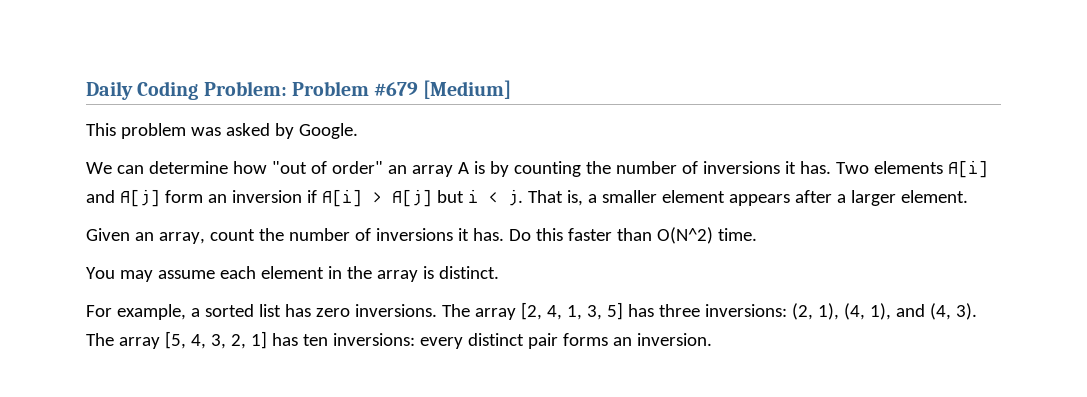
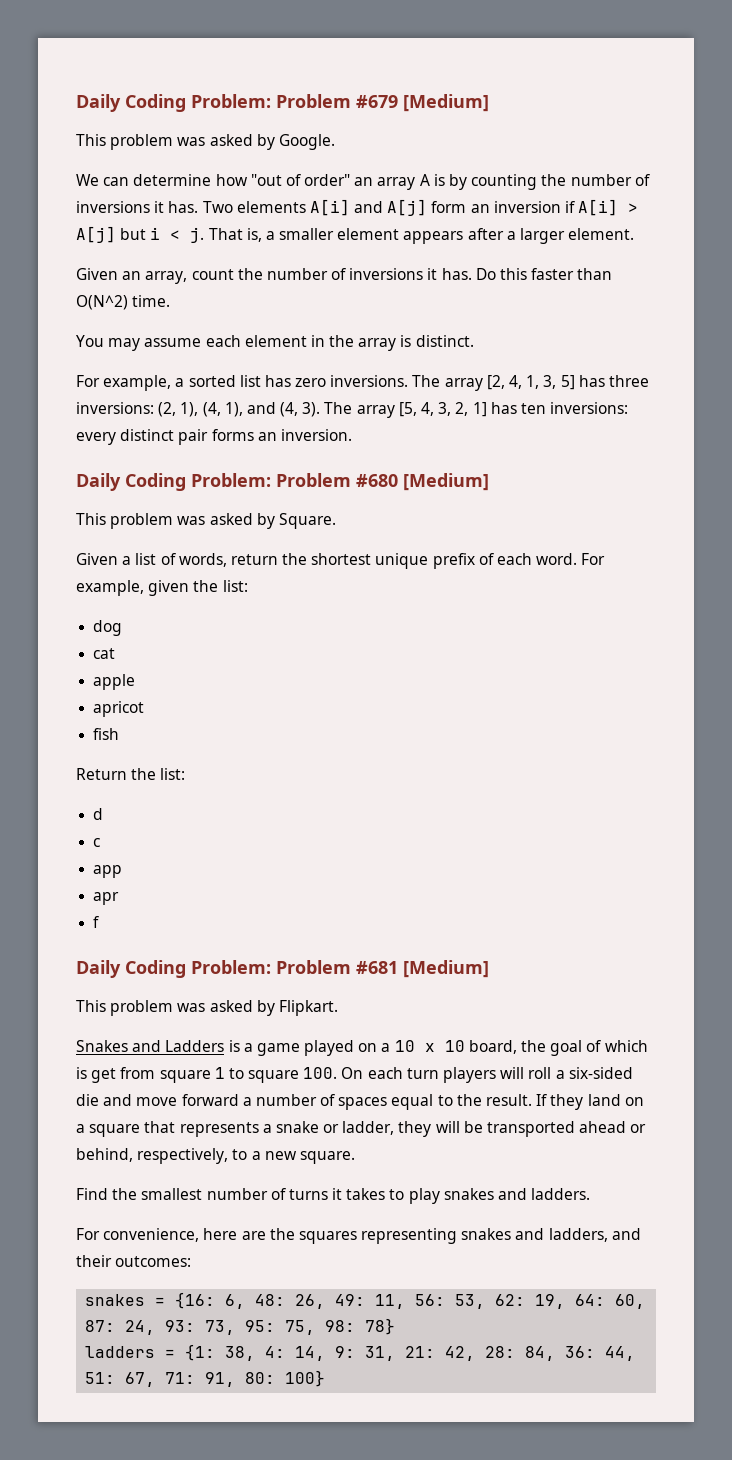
(712, 339) none -> [76,473,489,491] [76,513,336,529] [76,553,606,569] [76,580,248,596] [93,620,123,636] [93,648,116,659] [93,674,136,690] [93,701,145,717] [93,728,120,740] [76,768,186,780] [93,808,104,820] [93,838,101,847] [93,865,123,878] [93,892,120,905] [93,916,100,928] [76,960,489,978] [76,1000,338,1016] [76,1040,648,1056] [76,1067,633,1083] [76,1094,644,1110] [76,1121,647,1137] [76,1148,355,1164] [76,1188,591,1204] [76,1228,641,1244] [76,1255,192,1267] [85,1292,646,1309] [85,1318,396,1335] [85,1344,636,1361] [85,1370,326,1387] // Daily Coding Problem: Problem #680 [Medium] // This problem was asked by Square. // Given a list of words, return the shortest unique prefix of each word. For example, given the list: // dog // cat // apple // apricot // fish // Return the list: // d // c // app // apr // f // Daily Coding Problem: Problem #681 [Medium] // This problem was asked by Flipkart. // Snakes and Ladders is a game played on a 10 x 10 board, the goal of which is get from square 1 to square 100. On each turn players will roll a six-sided die and move forward a number of spaces equal to the result. If they land on a square that represents a snake or ladder, they will be transported ahead or behind, respectively, to a new square. // Find the smallest number of turns it takes to play snakes and ladders. // For convenience, here are the squares representing snakes and ladders, and their outcomes: // snakes = {16: 6, 48: 26, 49: 11, 56: 53, 62: 19, 64: 60, 87: 24, 93: 73, 95: 75, 98: 78} // ladders = {1: 38, 4: 14, 9: 31, 21: 42, 28: 84, 36: 44, 51: 67, 71: 91, 80: 100}

